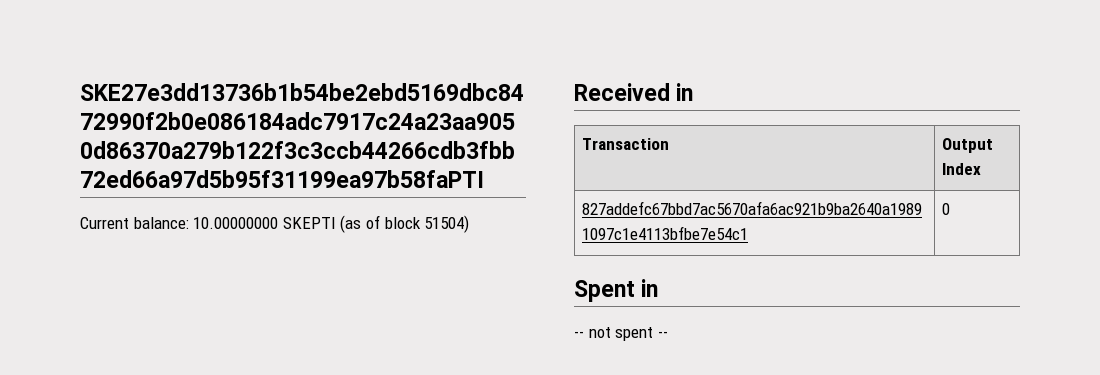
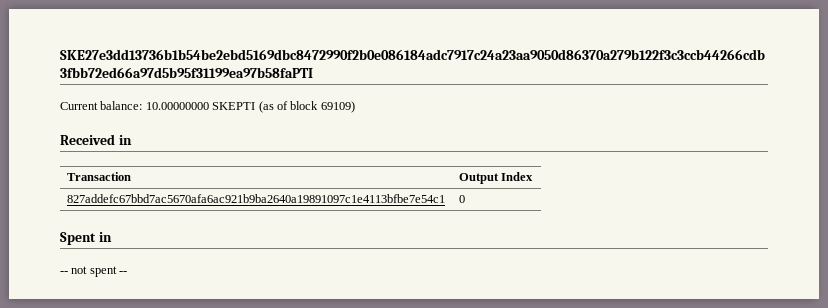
[424,215,470,233] 51504) -> [320,101,355,113] 69109)

